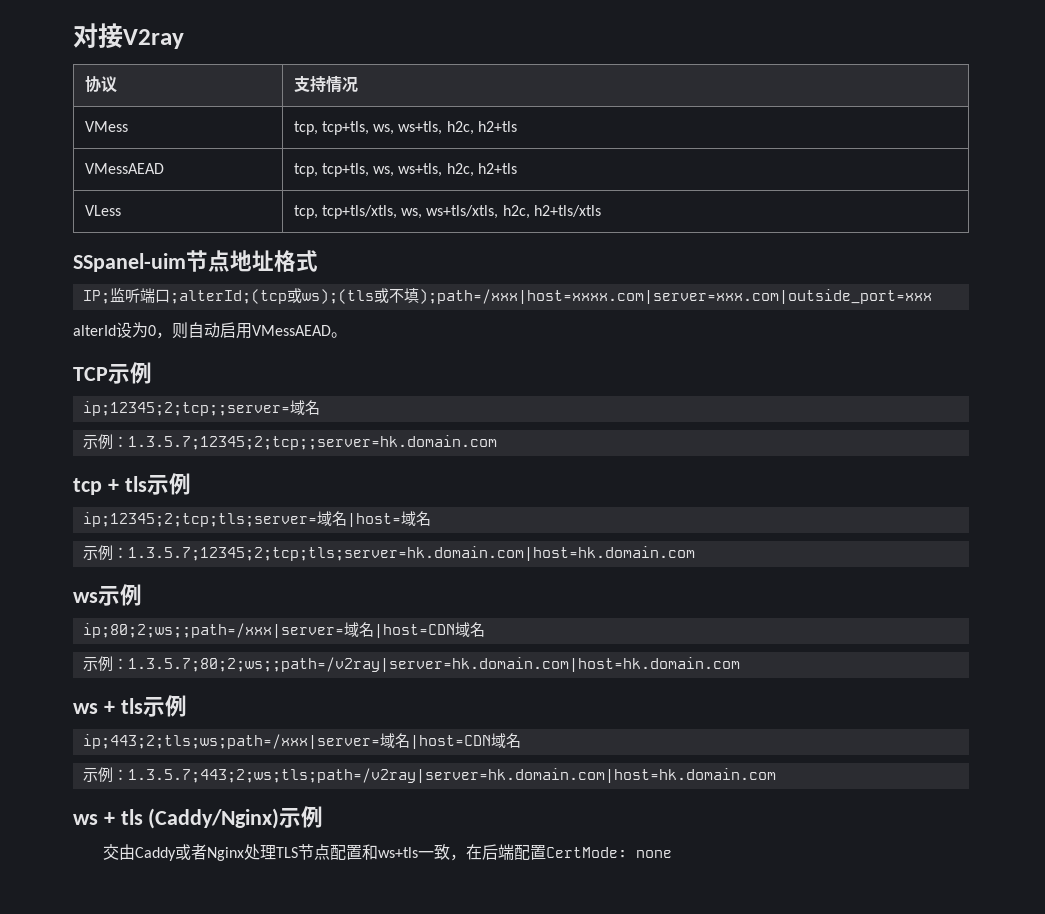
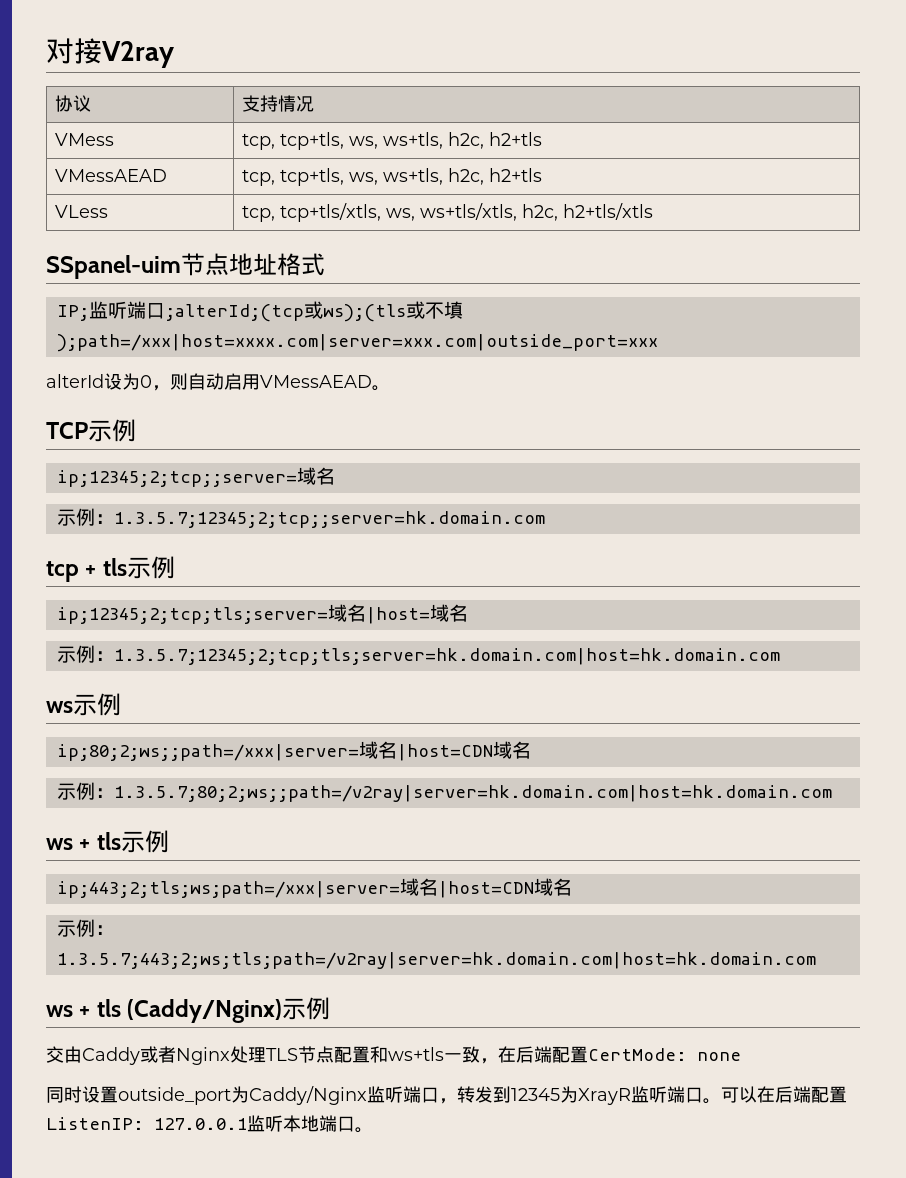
(672, 854) none -> [46,1086,847,1105] [46,1115,373,1133] // 同时设置outside_port为Caddy/Nginx监听端口，转发到12345为XrayR监听端口。可以在后端配置ListenIP: 127.0.0.1监听本地端口。

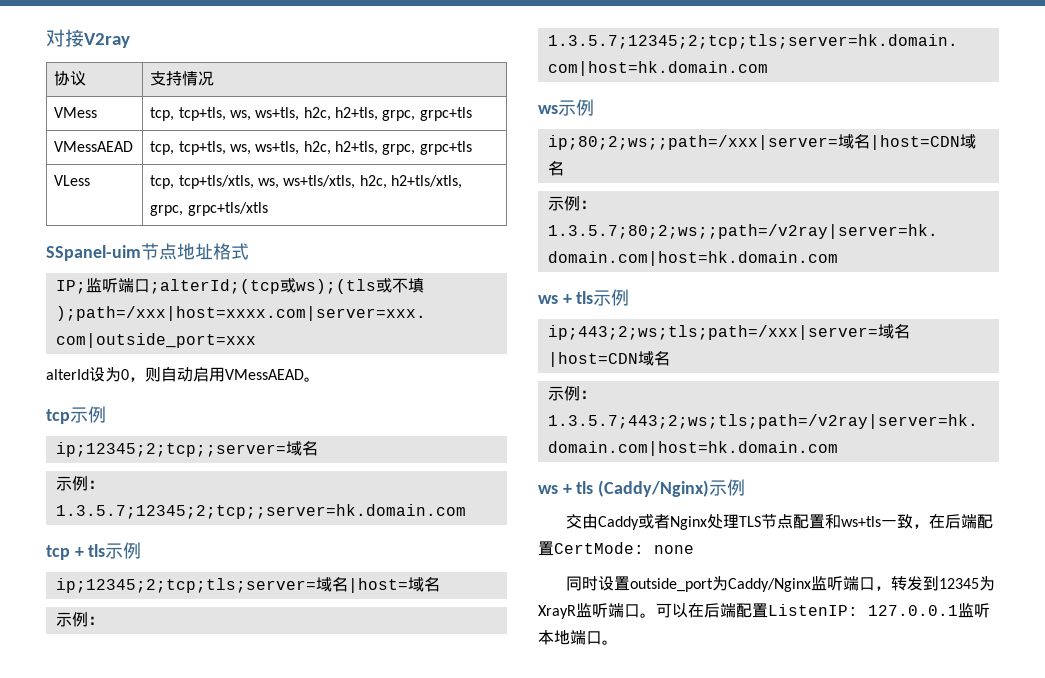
[489,132,543,146] h2+tls -> [335,107,472,121] h2+tls, grpc, grpc+tls
[489,168,543,182] h2+tls -> [335,141,472,155] h2+tls, grpc, grpc+tls
[563,203,654,220] h2+tls/xtls -> [391,175,463,189] [150,202,268,216] h2+tls/xtls, grpc, grpc+tls/xtls
[46,422,88,439] TCP -> [46,409,70,424] tcp
[56,881,400,898] ip;443;2;tls;ws;path=/xxx|server= -> [547,325,878,340] ip;443;2;ws;tls;path=/xxx|server=

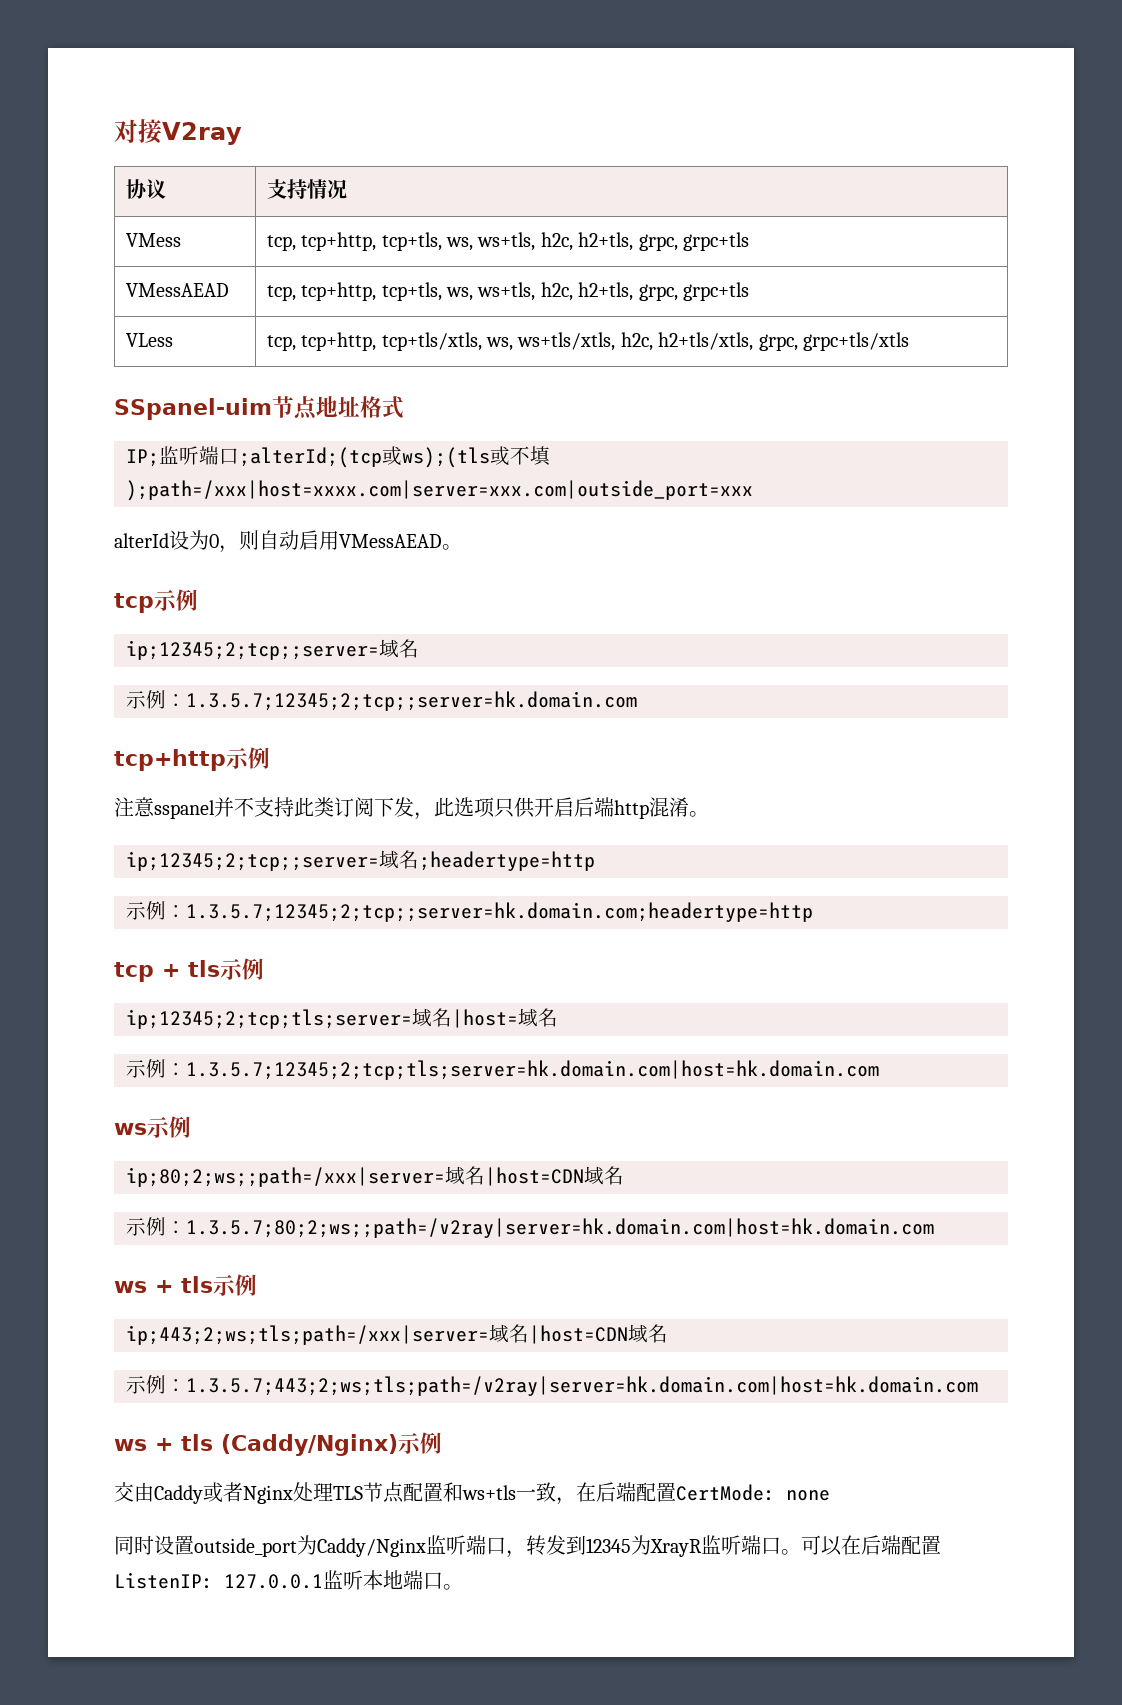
(175, 114) none -> [301,232,377,251] tcp+http,
(175, 148) none -> [301,282,377,301] tcp+http,
(175, 182) none -> [301,332,377,351] tcp+http,
(466, 511) none -> [114,747,270,771] [114,797,709,820] [126,850,595,871] [126,901,813,922] // tcp+http示例 // 注意sspanel并不支持此类订阅下发，此选项只供开启后端http混淆。 // ip;12345;2;tcp;;server=域名;headertype=http // 示例：1.3.5.7;12345;2;tcp;;server=hk.domain.com;headertype=http

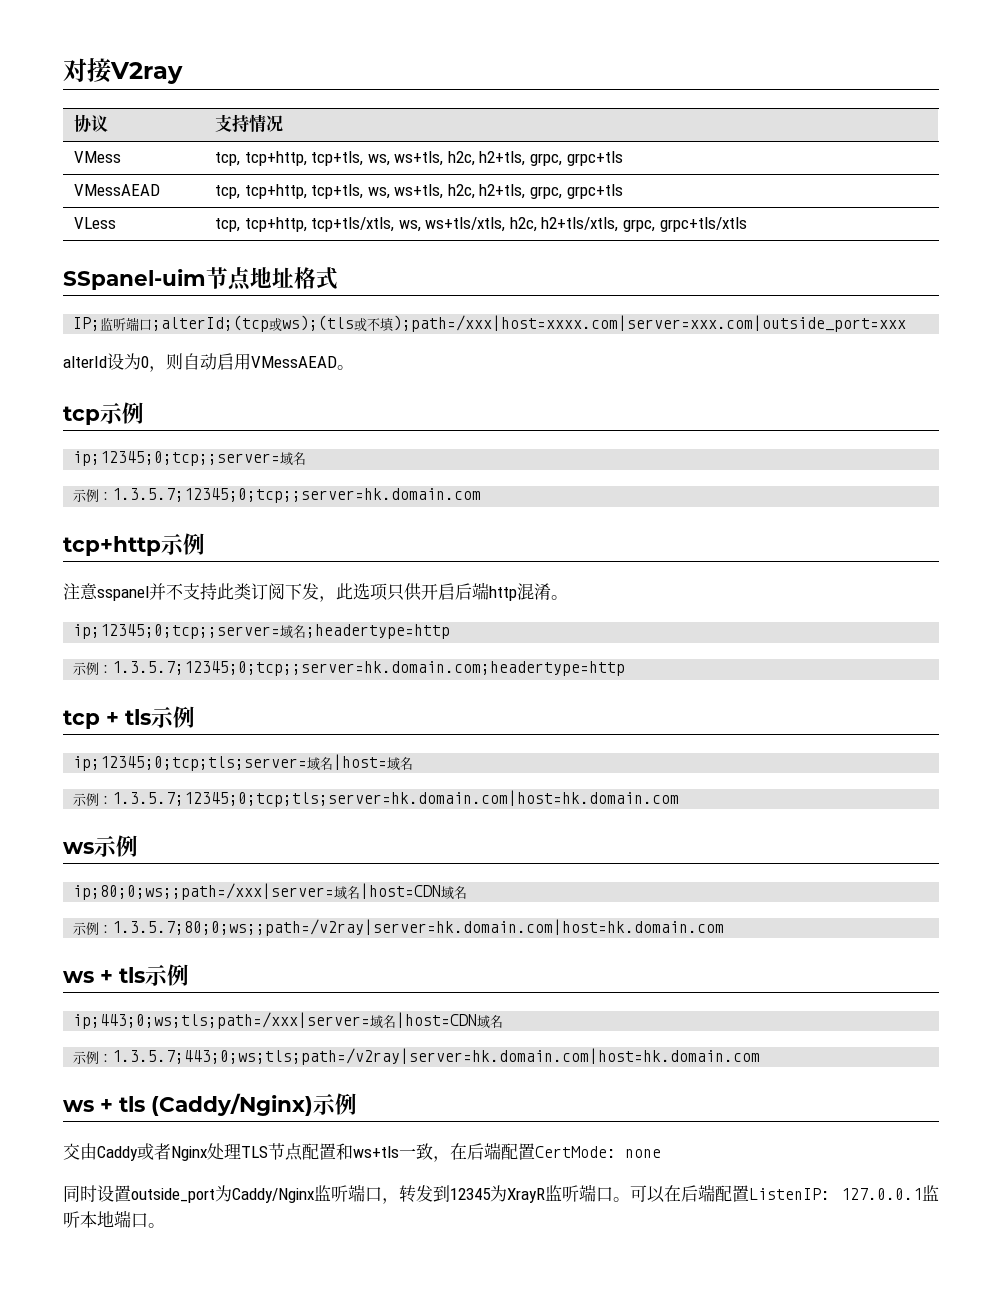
[126,639,419,660] [126,690,637,711] ip;12345;2;tcp;;server=域名 // 示例：1.3.5.7;12345;2;tcp;;server=hk.domain.com -> [73,451,307,466] [73,488,482,503] ip;12345;0;tcp;;server=域名 // 示例：1.3.5.7;12345;0;tcp;;server=hk.domain.com
[126,851,379,871] ip;12345;2;tcp;;server= -> [73,624,281,639] ip;12345;0;tcp;;server=
[186,902,813,922] 1.3.5.7;12345;2;tcp;;server=hk.domain.com;headertype=http -> [112,661,626,676] 1.3.5.7;12345;0;tcp;;server=hk.domain.com;headertype=http
[126,1009,412,1029] ip;12345;2;tcp;tls;server= -> [73,756,308,771] ip;12345;0;tcp;tls;server=
[186,1060,879,1080] 1.3.5.7;12345;2;tcp;tls;server=hk.domain.com|host=hk.domain.com -> [112,790,680,807] 1.3.5.7;12345;0;tcp;tls;server=hk.domain.com|host=hk.domain.com
[126,1166,624,1187] [126,1217,934,1238] ip;80;2;ws;;path=/xxx|server=域名|host=CDN域名 // 示例：1.3.5.7;80;2;ws;;path=/v2ray|server=hk.domain.com|host=hk.domain.com -> [73,883,468,900] [73,919,725,936] ip;80;0;ws;;path=/xxx|server=域名|host=CDN域名 // 示例：1.3.5.7;80;0;ws;;path=/v2ray|server=hk.domain.com|host=hk.domain.com
[126,1324,668,1345] [126,1375,978,1396] ip;443;2;ws;tls;path=/xxx|server=域名|host=CDN域名 // 示例：1.3.5.7;443;2;ws;tls;path=/v2ray|server=hk.domain.com|host=hk.domain.com -> [73,1012,504,1029] [73,1048,761,1065] ip;443;0;ws;tls;path=/xxx|server=域名|host=CDN域名 // 示例：1.3.5.7;443;0;ws;tls;path=/v2ray|server=hk.domain.com|host=hk.domain.com

